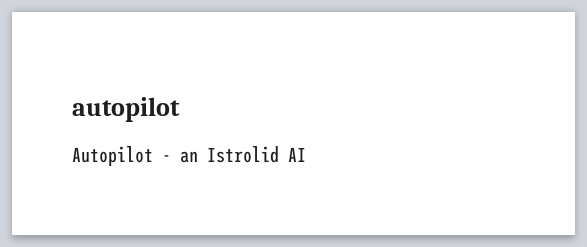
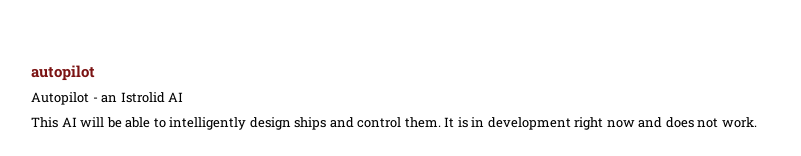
(306, 155) none -> [31,117,757,130] // This AI will be able to intelligently design ships and control them. It is in development right now and does not work.

